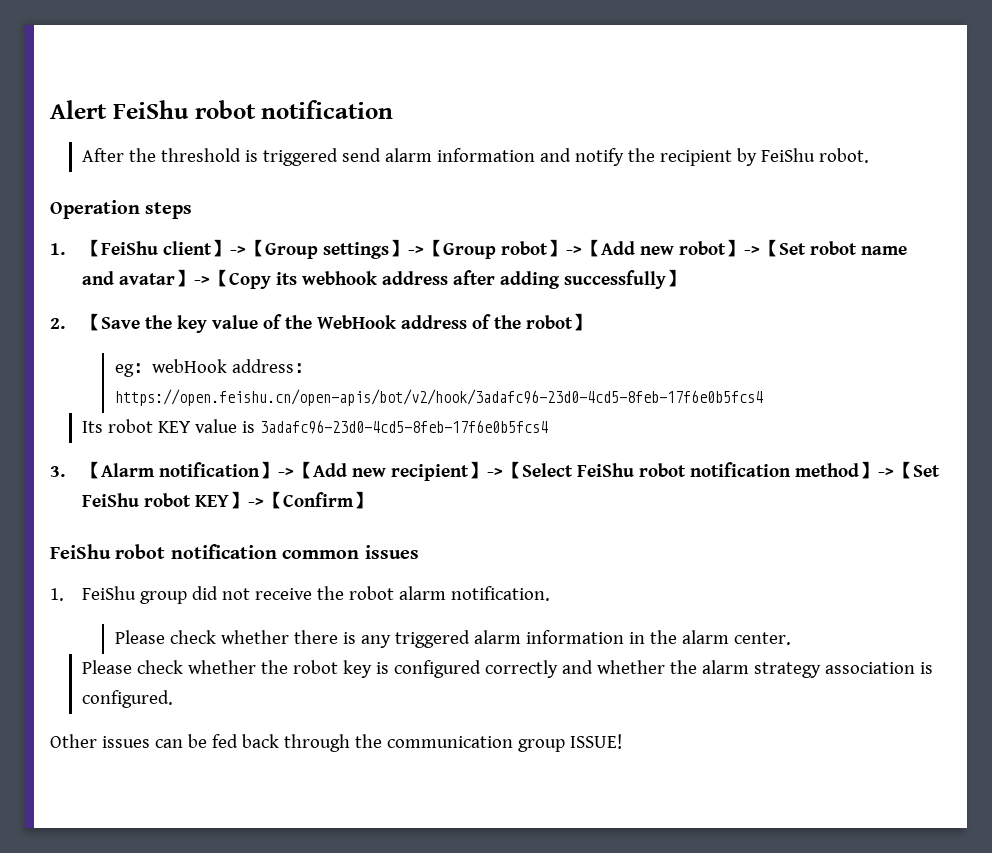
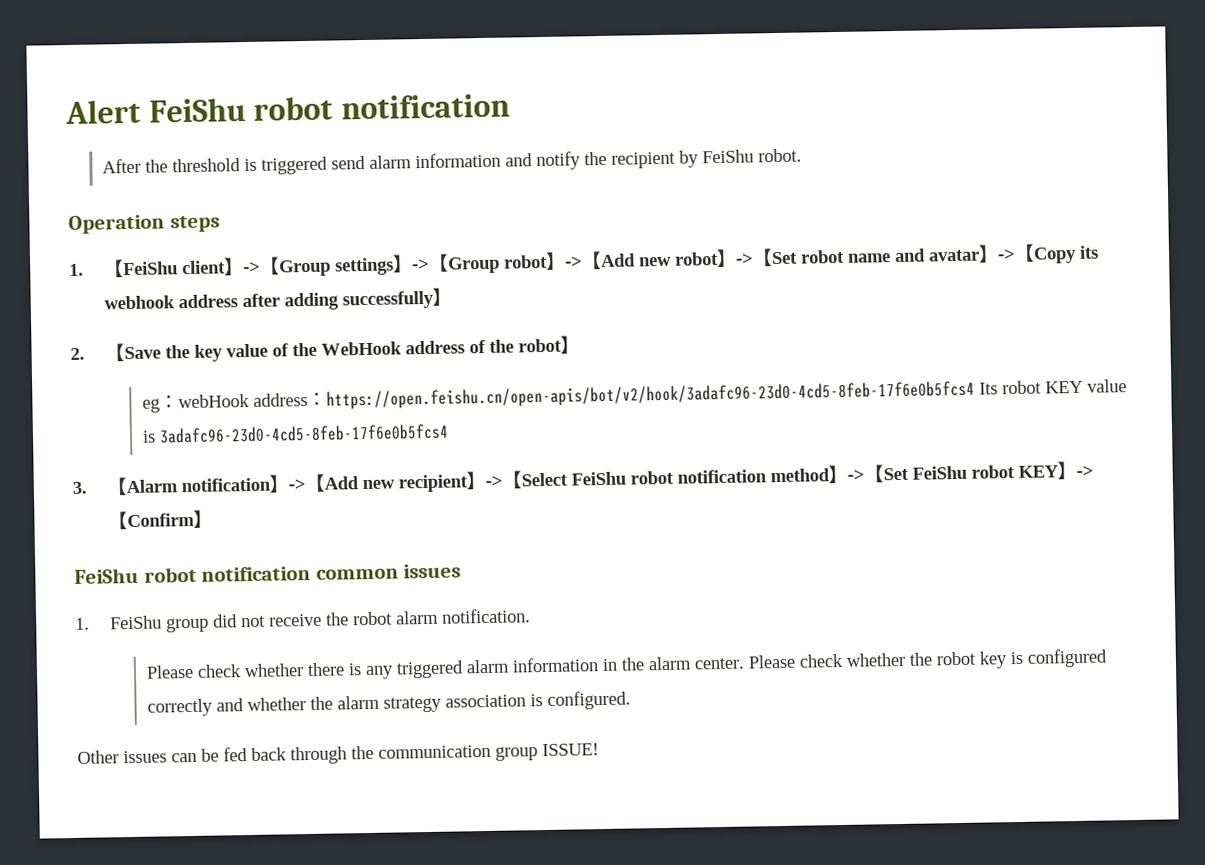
(763, 397) // -> (975, 395) none
(791, 638) // -> (745, 663) none

